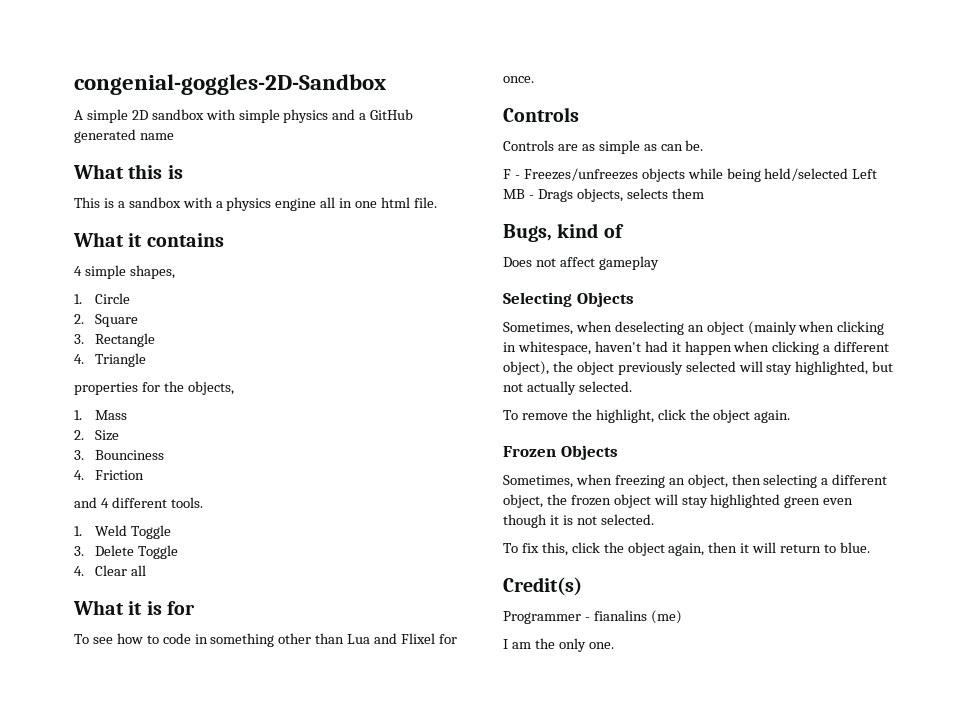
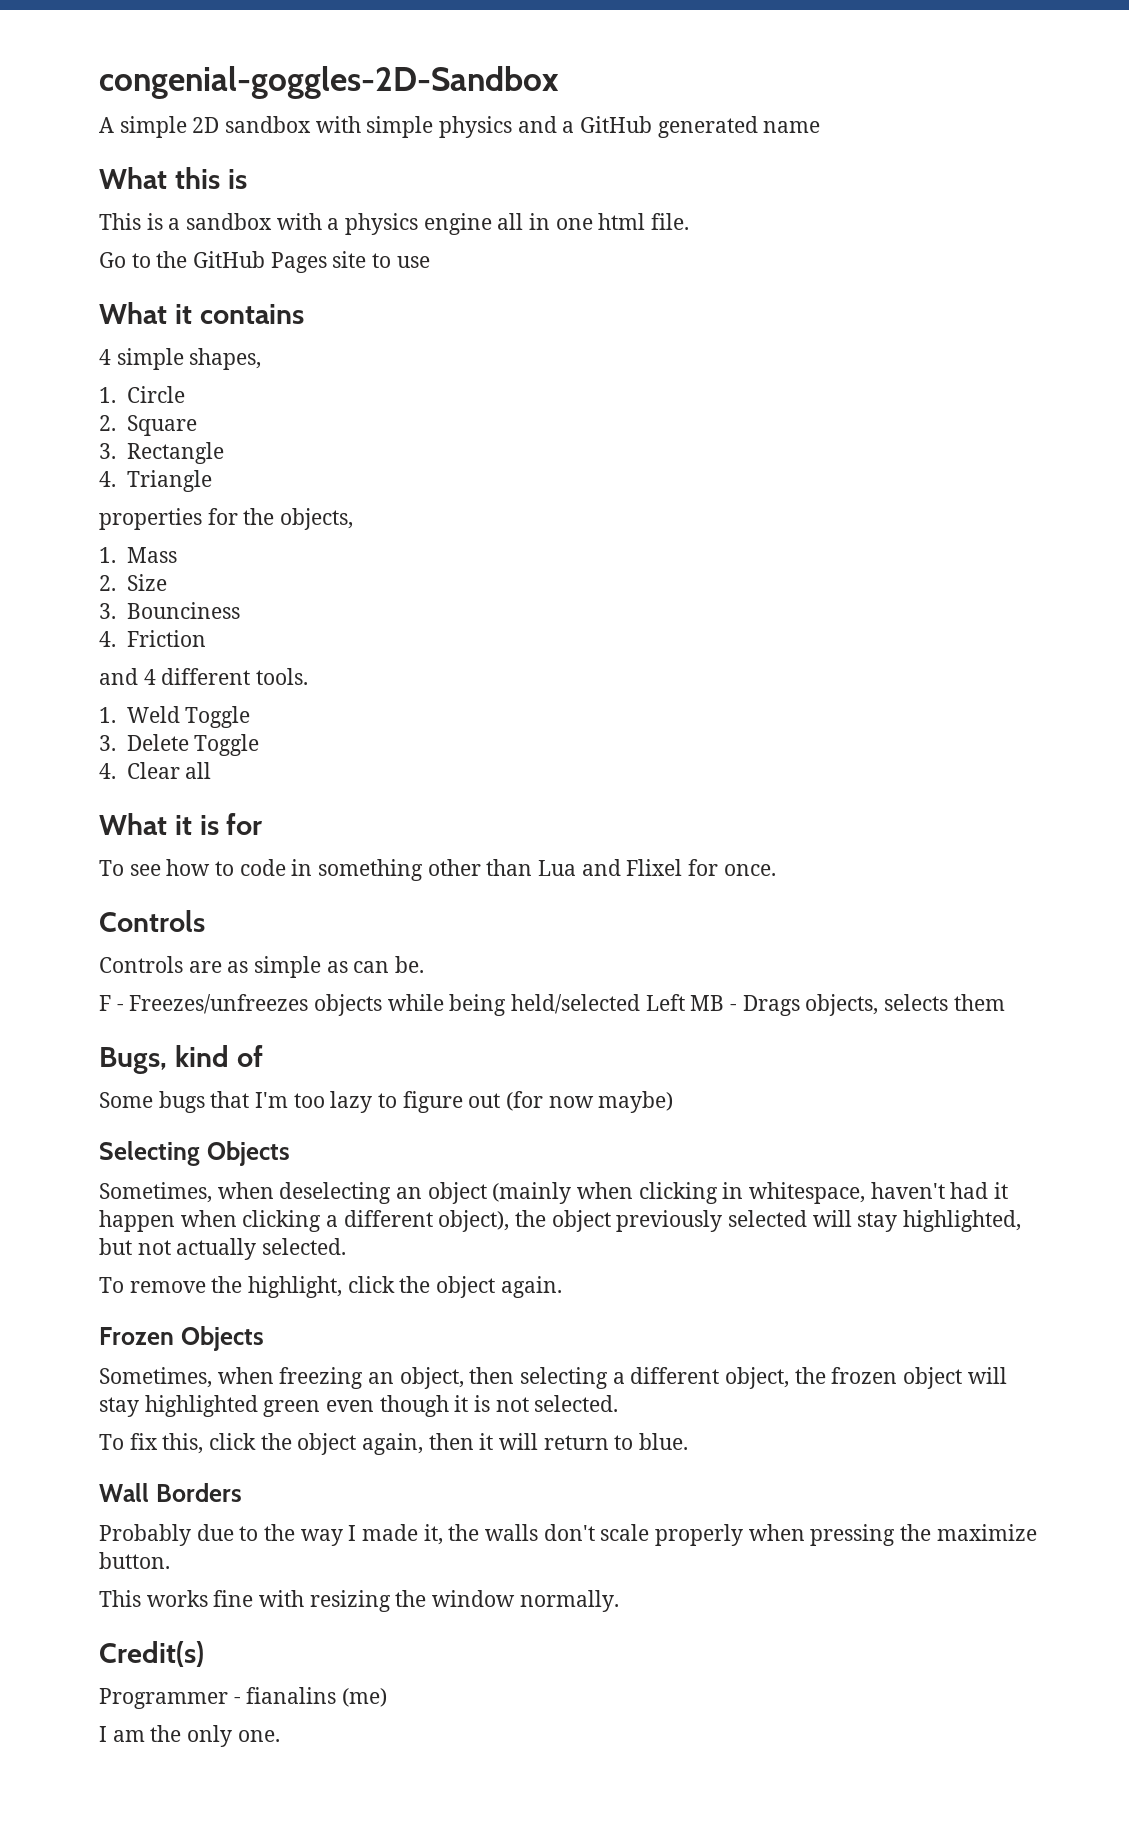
(437, 202) none -> [99,251,430,273] // Go to the GitHub Pages site to use
[503,256,659,270] Does not affect gameplay -> [99,1091,674,1113] Some bugs that I'm too lazy to figure out (for now maybe)
(870, 547) none -> [99,1483,242,1502] [99,1524,1037,1546] [99,1552,170,1569] [99,1590,619,1612] // Wall Borders // Probably due to the way I made it, the walls don't scale properly when pressing the maximize button. // This works fine with resizing the window normally.

